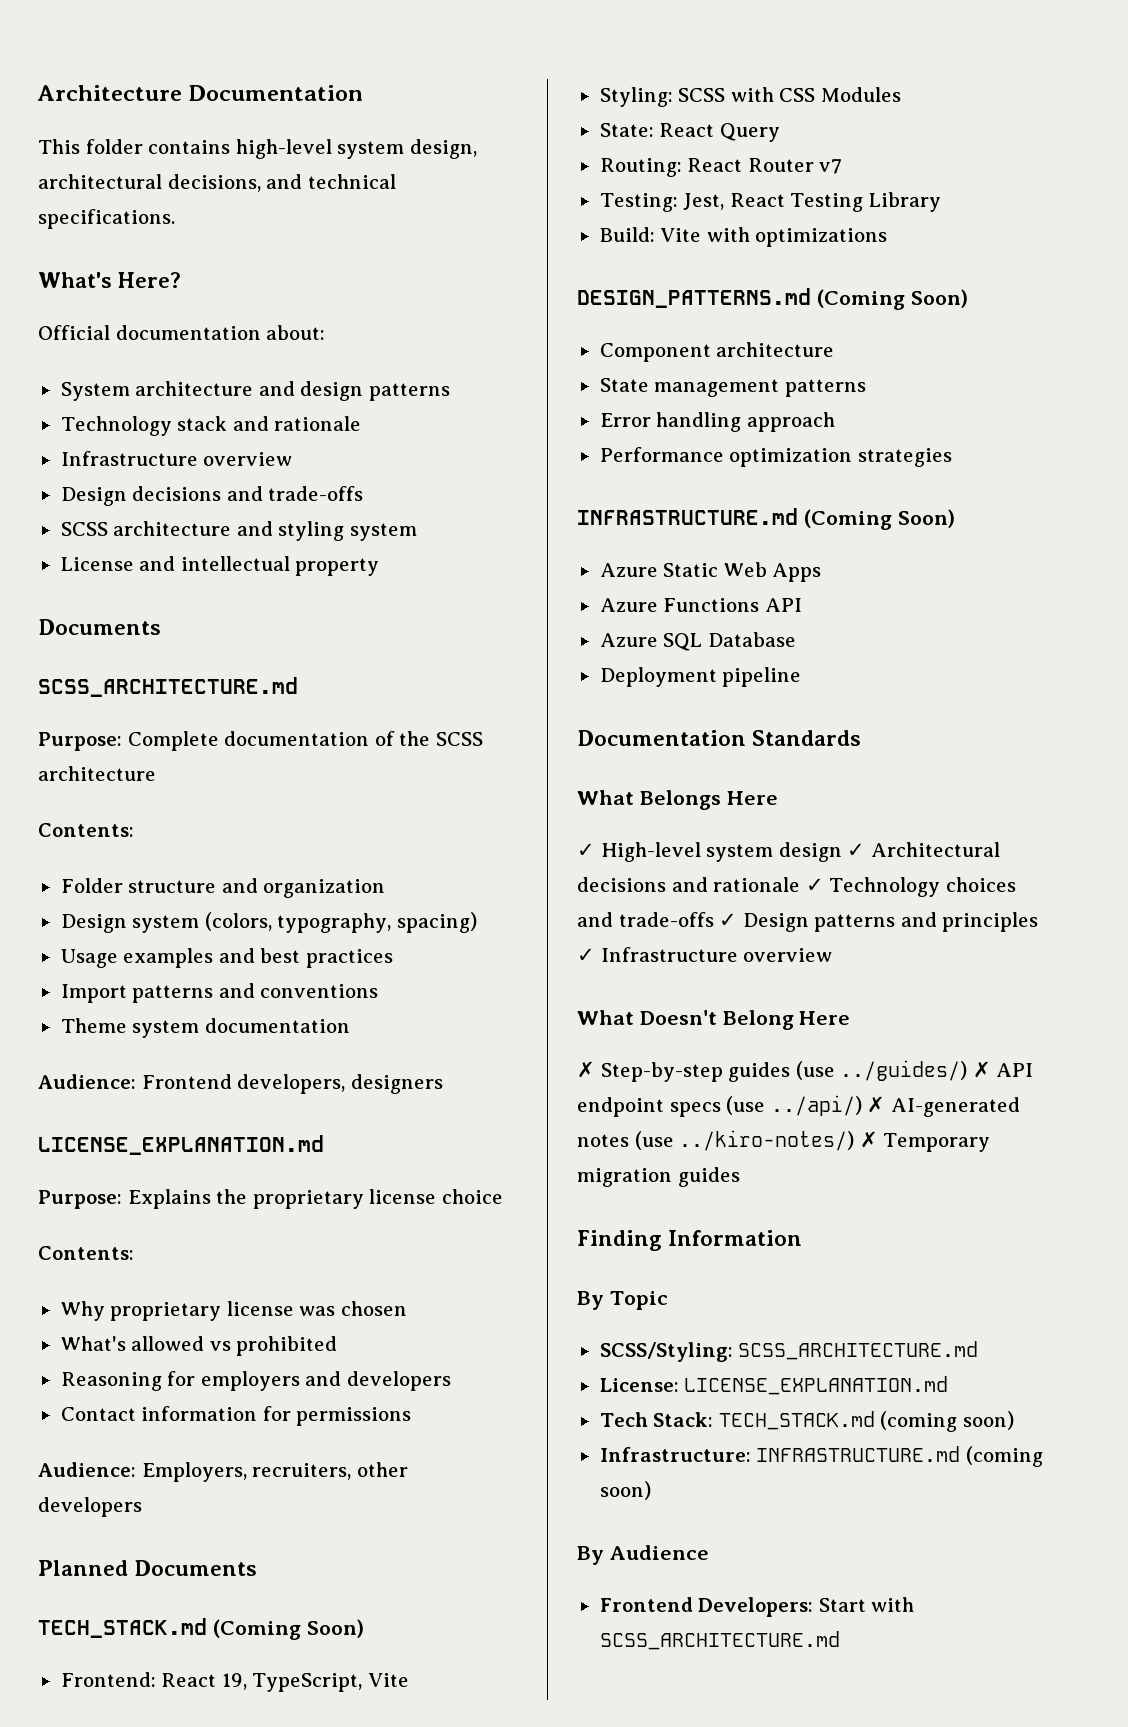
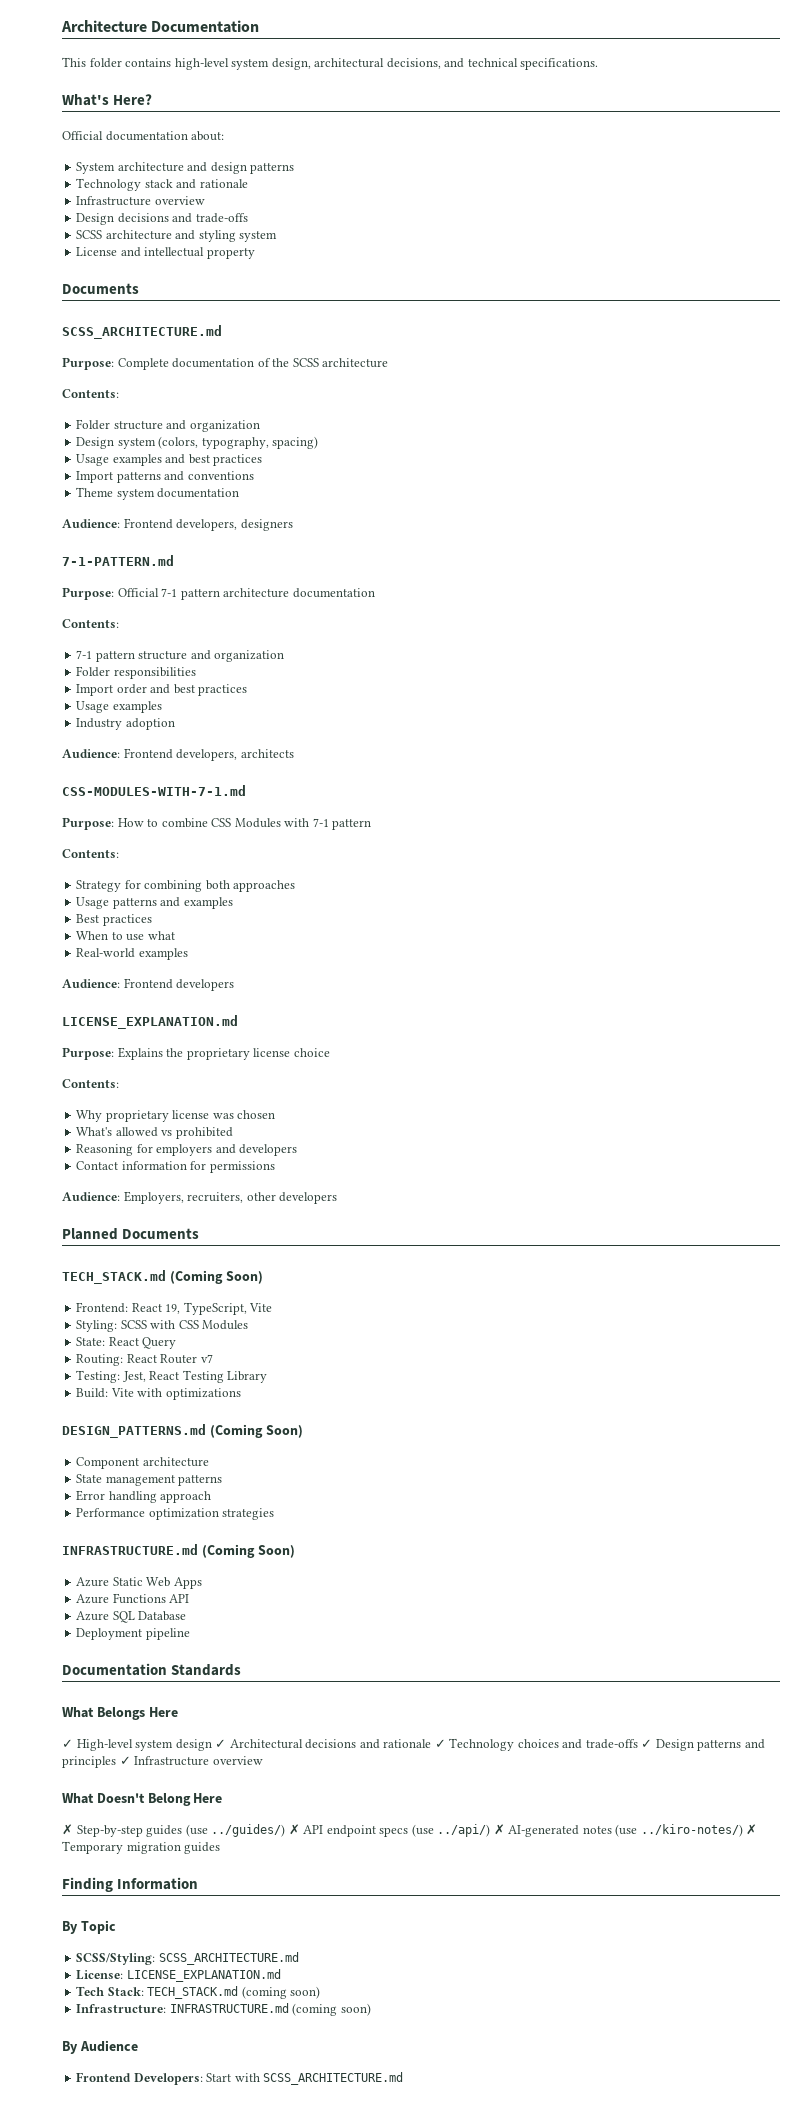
(443, 1084) none -> [62,555,174,566] [62,587,375,600] [62,619,119,628] [76,650,285,662] [76,666,196,679] [76,684,248,696] [76,701,162,713] [76,718,175,730] [62,748,294,761] [62,785,246,796] [62,817,372,830] [62,849,119,858] [76,880,296,892] [76,897,233,909] [76,914,152,926] [76,931,175,941] [76,948,188,960] [62,978,235,991] // 7-1-PATTERN.md // Purpose: Official 7-1 pattern architecture documentation // Contents: // 7-1 pattern structure and organization // Folder responsibilities // Import order and best practices // Usage examples // Industry adoption // Audience: Frontend developers, architects // CSS-MODULES-WITH-7-1.md // Purpose: How to combine CSS Modules with 7-1 pattern // Contents: // Strategy for combining both approaches // Usage patterns and examples // Best practices // When to use what // Real-world examples // Audience: Frontend developers

